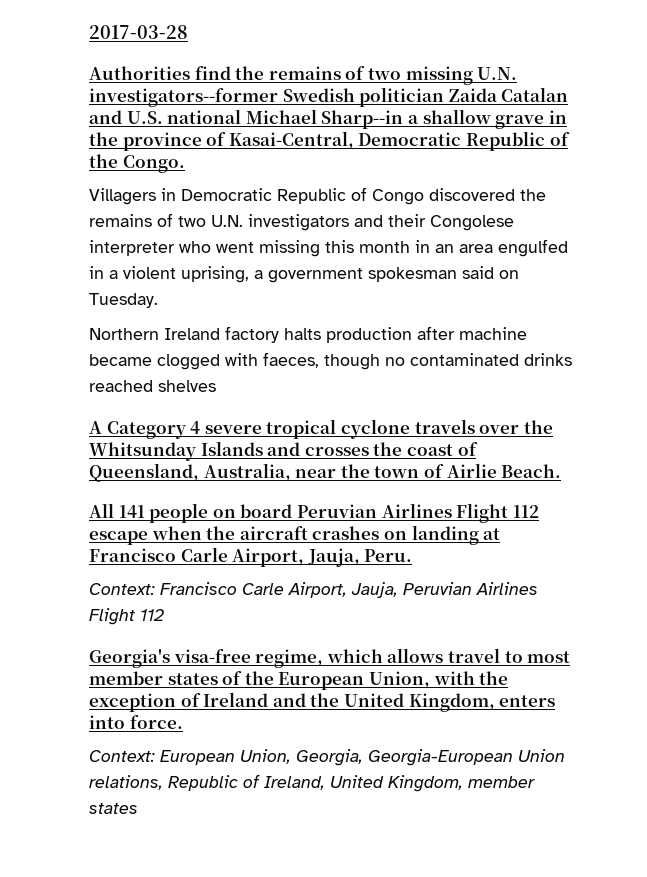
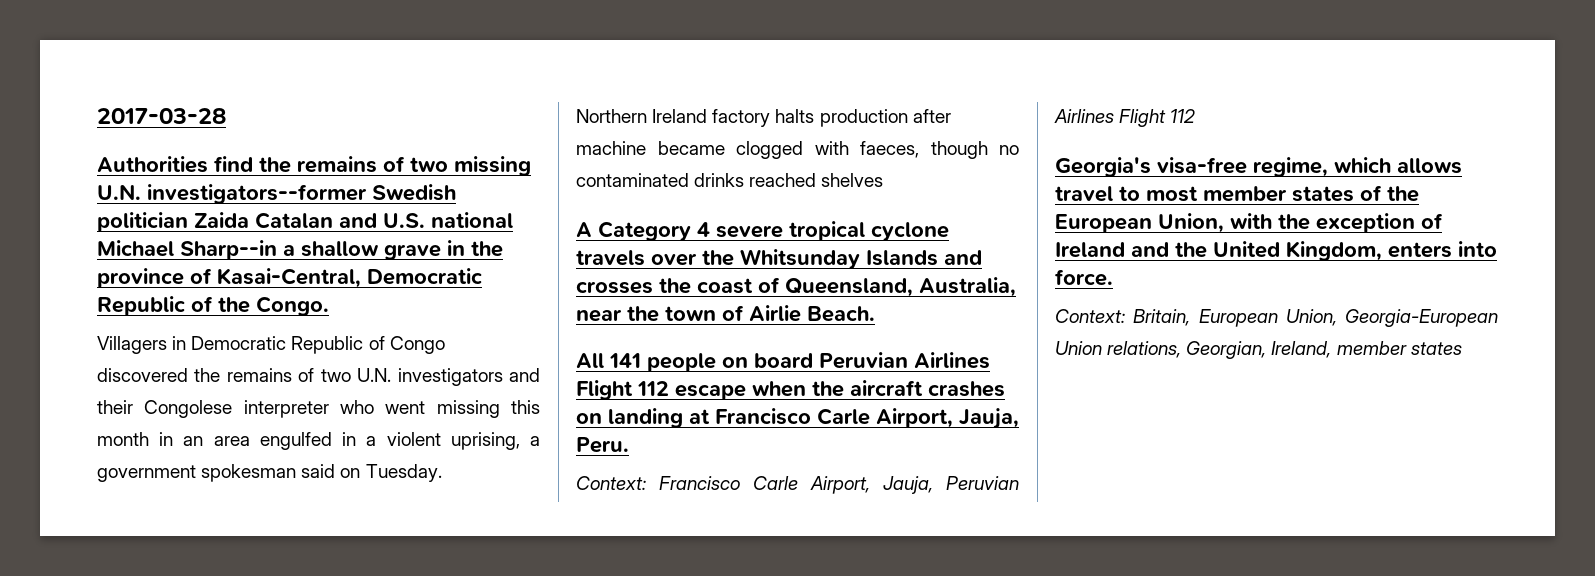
[160,749,363,766] European Union, Georgia, -> [1133,309,1337,327] Britain, European Union,
[168,774,463,792] Republic of Ireland, United Kingdom, -> [1186,341,1332,359] Georgian, Ireland,

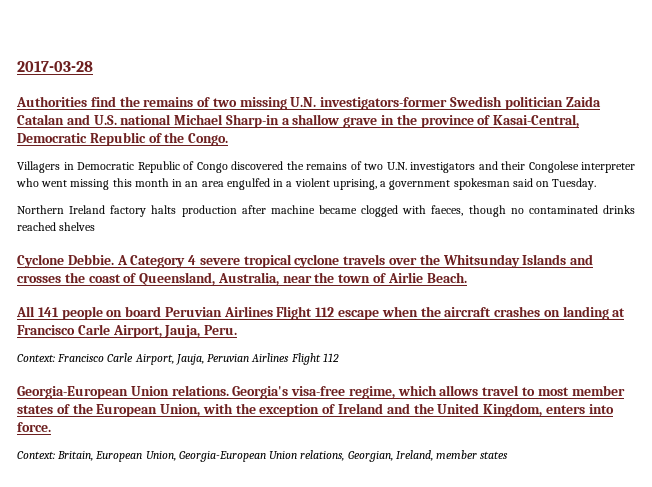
[147,184,367,204] investigators--former -> [320,97,448,110] investigators-former
[180,240,277,260] Sharp--in -> [225,114,279,128] Sharp-in
(884, 180) none -> [17,254,114,268] Cyclone Debbie.
(1196, 116) none -> [17,385,229,399] Georgia-European Union relations.

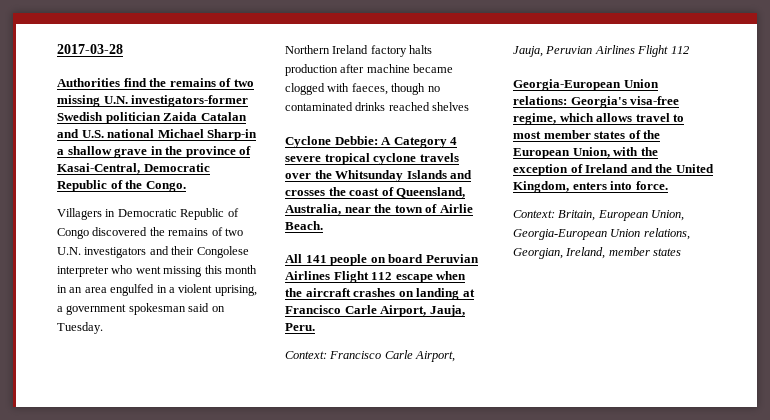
[67,254,114,265] Debbie. -> [334,136,378,145] Debbie:
[171,385,229,396] relations. -> [513,96,567,105] relations:

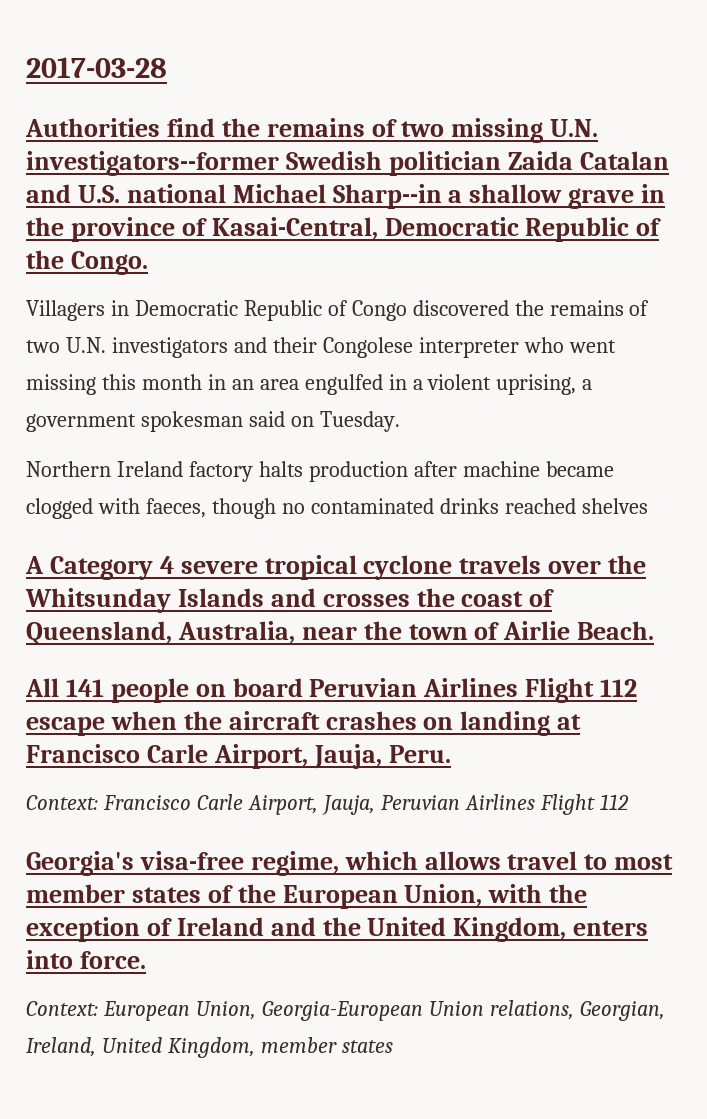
[131,95,249,107] investigators-former -> [26,151,279,176] investigators--former
[207,129,258,141] Sharp-in -> [332,184,442,209] Sharp--in
[285,136,378,148] Cyclone Debbie: -> (648, 506) none
[513,79,659,91] [513,96,567,105] Georgia-European Union relations: -> (629, 802) none
[558,210,596,221] Britain, -> (98, 1008) none
(606, 253) none -> [101,1037,255,1058] United Kingdom,

